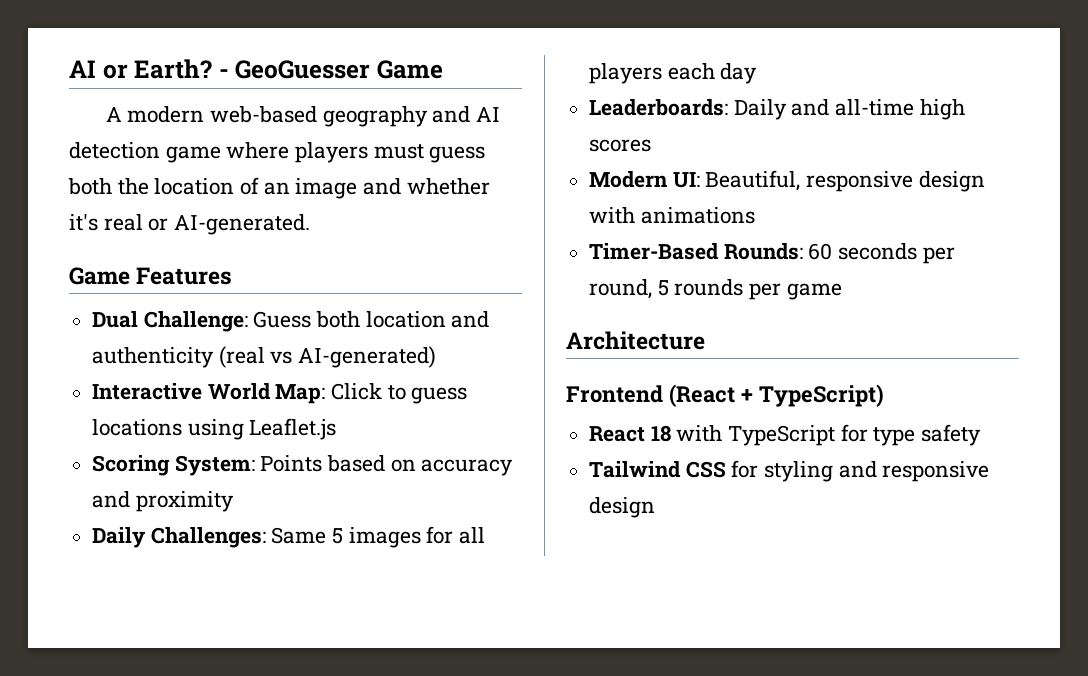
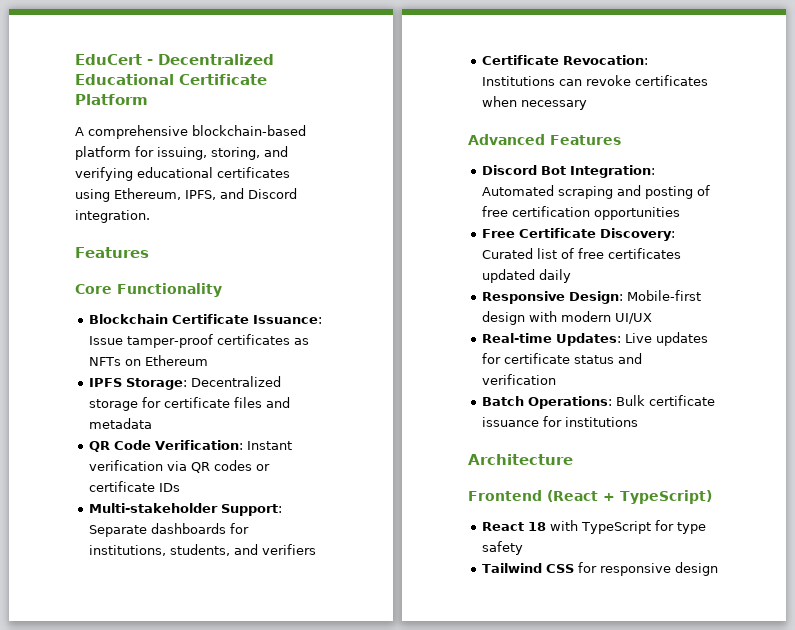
[69,59,444,79] [105,106,501,127] [69,142,486,163] [68,177,490,199] [69,214,311,235] [69,267,233,285] [92,311,490,332] [92,346,437,368] [92,383,468,404] [92,418,337,440] [92,455,514,476] [92,491,234,512] [92,526,486,548] [589,63,758,84] [589,99,965,120] [589,139,652,152] [589,170,985,192] [589,207,755,224] [589,243,955,264] [589,279,842,300] AI or Earth? - GeoGuesser Game // A modern web-based geography and AI detection game where players must guess both the location of an image and whether it's real or AI-generated. // Game Features // Dual Challenge: Guess both location and authenticity (real vs AI-generated) // Interactive World Map: Click to guess locations using Leaflet.js // Scoring System: Points based on accuracy and proximity // Daily Challenges: Same 5 images for all players each day // Leaderboards: Daily and all-time high scores // Modern UI: Beautiful, responsive design with animations // Timer-Based Rounds: 60 seconds per round, 5 rounds per game -> [75,54,274,65] [75,74,267,85] [75,94,148,105] [75,125,306,139] [75,146,288,160] [75,167,290,181] [75,188,297,202] [75,210,150,223] [75,247,149,258] [75,283,222,297] [89,314,323,324] [89,334,310,348] [89,355,209,366] [89,376,282,390] [89,397,291,411] [89,418,153,429] [89,440,293,452] [89,460,271,473] [89,481,181,492] [89,503,283,516] [89,523,250,537] [89,544,317,556] [482,55,649,65] [482,75,709,86] [482,96,588,110] [468,134,621,145] [482,165,656,178] [482,185,711,199] [482,206,681,220] [482,228,676,241] [482,248,682,259] [482,269,572,283] [482,290,702,304] [482,311,653,325] [482,332,709,346] [482,353,643,364] [482,374,557,385] [482,395,716,409] [482,416,639,427] EduCert - Decentralized Educational Certificate Platform // A comprehensive blockchain-based platform for issuing, storing, and verifying educational certificates using Ethereum, IPFS, and Discord integration. // Features // Core Functionality // Blockchain Certificate Issuance: Issue tamper-proof certificates as NFTs on Ethereum // IPFS Storage: Decentralized storage for certificate files and metadata // QR Code Verification: Instant verification via QR codes or certificate IDs // Multi-stakeholder Support: Separate dashboards for institutions, students, and verifiers // Certificate Revocation: Institutions can revoke certificates when necessary // Advanced Features // Discord Bot Integration: Automated scraping and posting of free certification opportunities // Free Certificate Discovery: Curated list of free certificates updated daily // Responsive Design: Mobile-first design with modern UI/UX // Real-time Updates: Live updates for certificate status and verification // Batch Operations: Bulk certificate issuance for institutions
[764,461,877,482] styling and -> (598, 567) none

